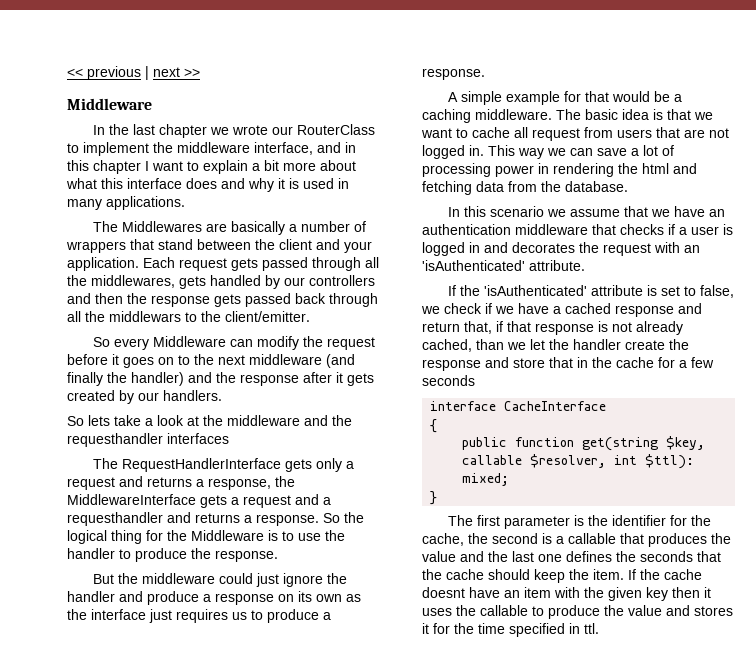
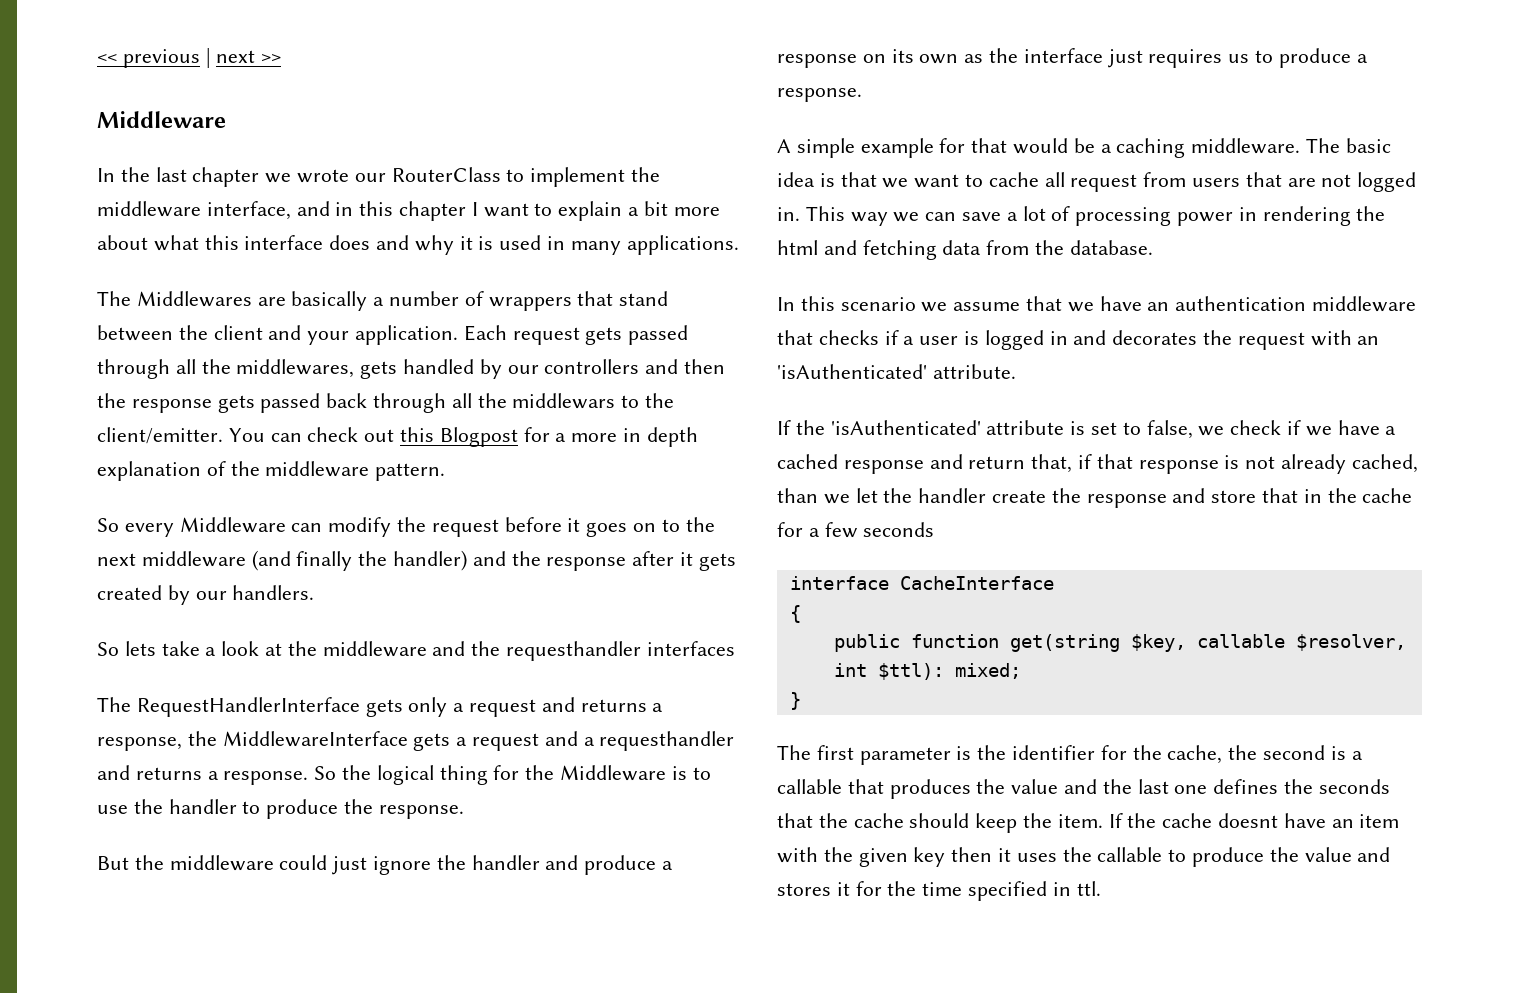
(310, 316) none -> [228,427,698,447] [97,461,446,481] You can check out this Blogpost for a more in depth explanation of the middleware pattern.

